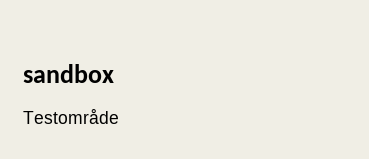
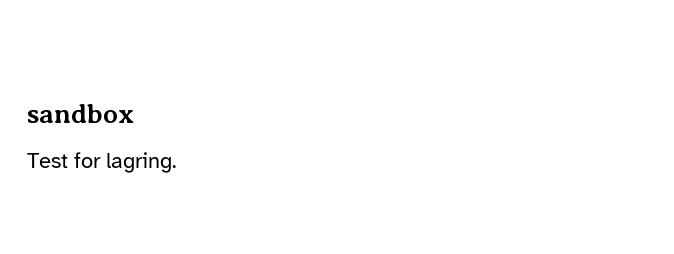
[23,108,119,124] Testområde -> [27,152,177,173] Test for lagring.

